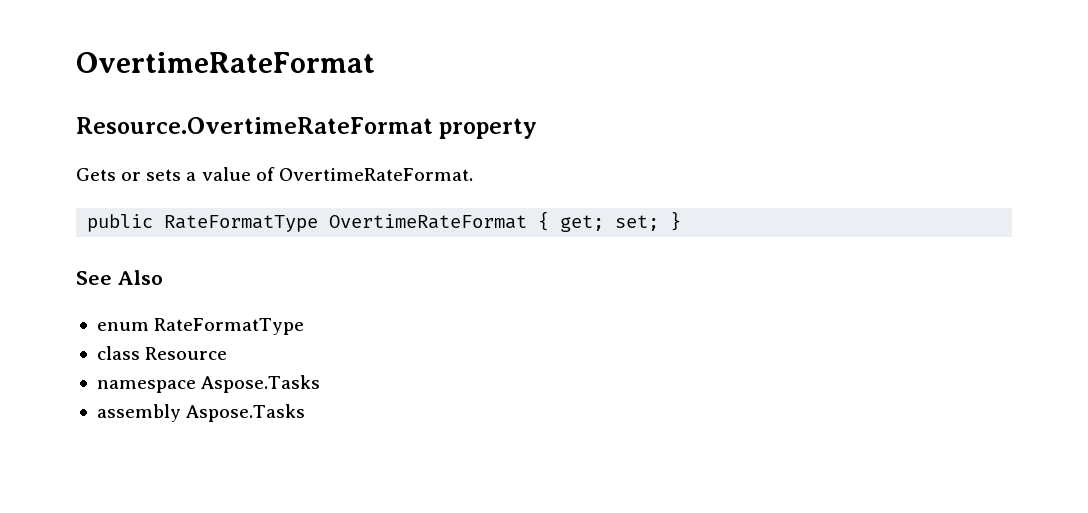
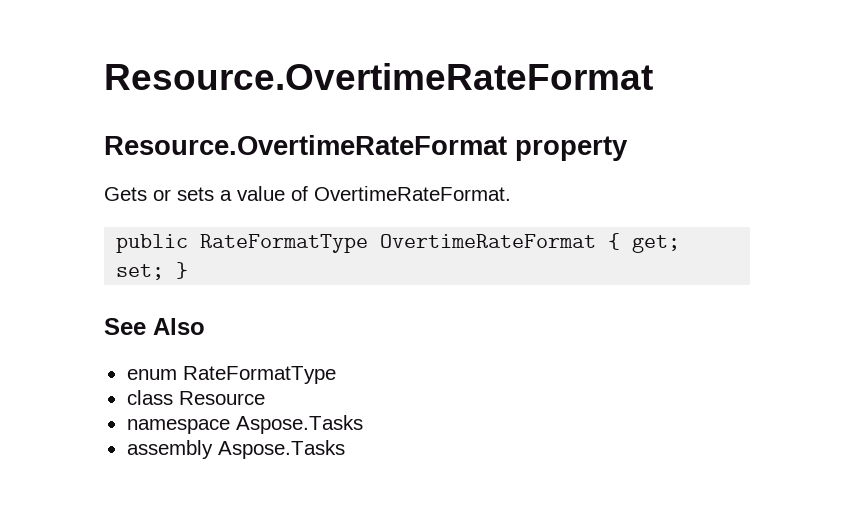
[76,52,375,73] OvertimeRateFormat -> [104,63,653,90] Resource.OvertimeRateFormat

